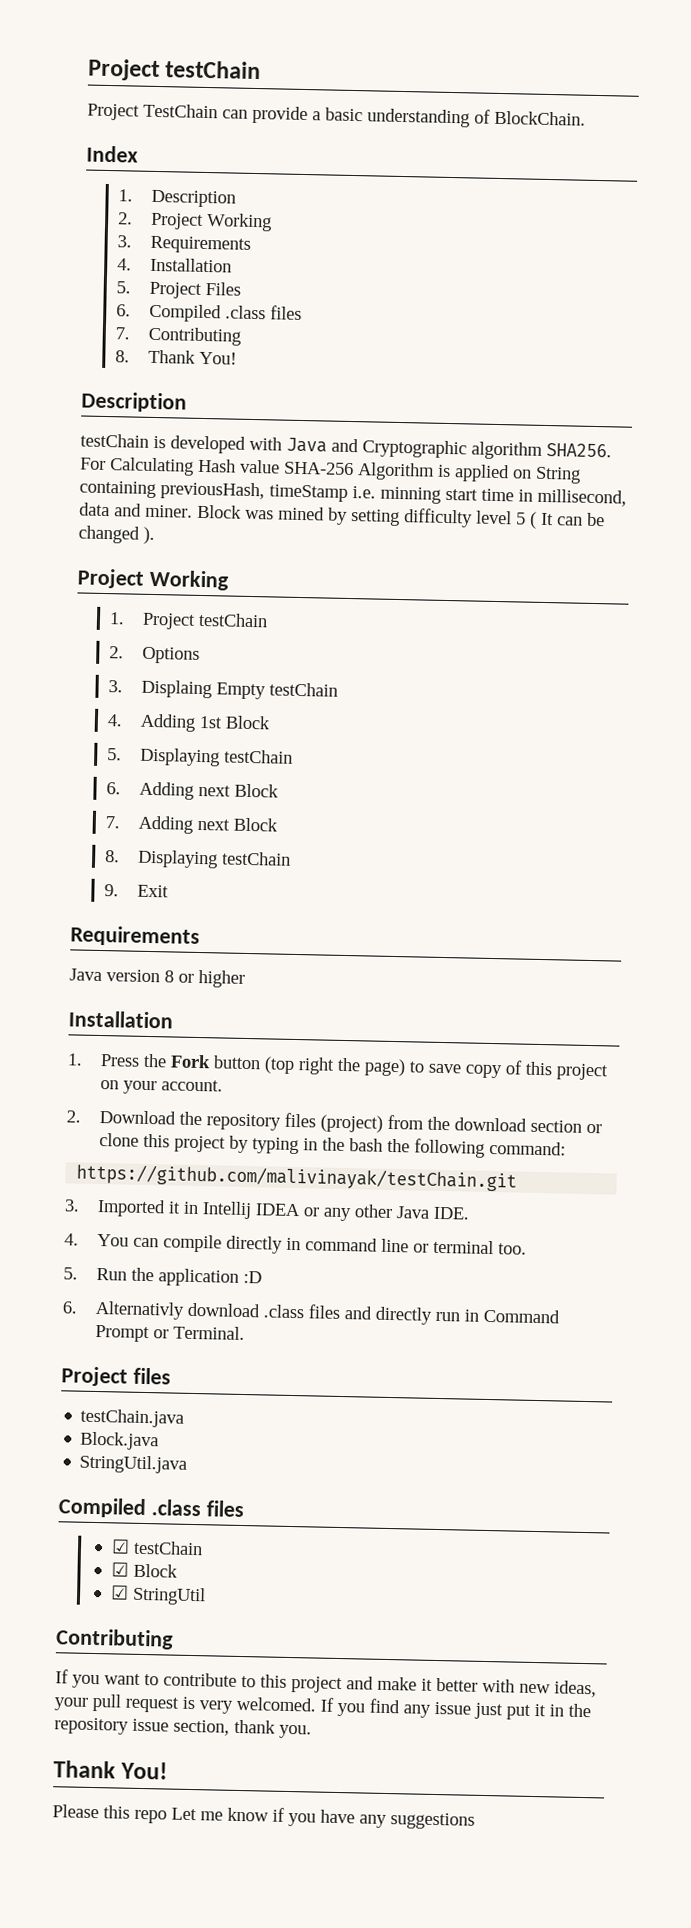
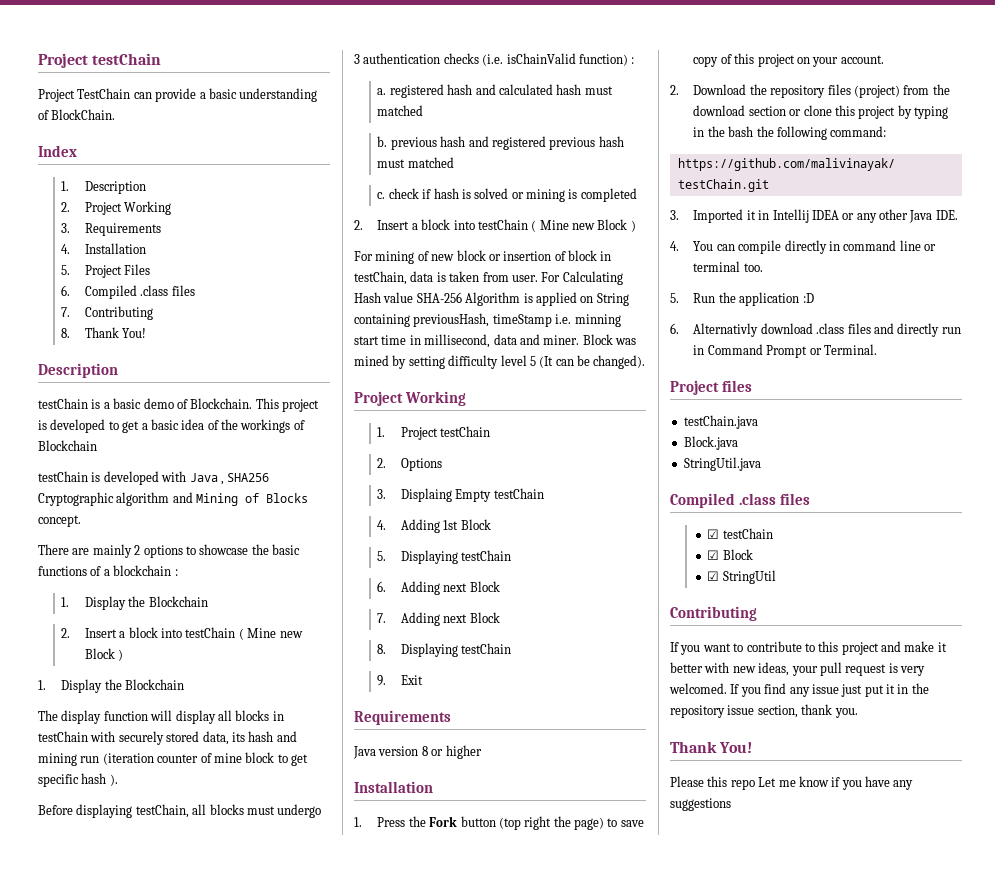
(187, 402) none -> [38,398,319,412] [38,419,305,433] [38,440,97,451] // testChain is a basic demo of Blockchain. This project is developed to get a basic idea of the workings of Blockchain
[331,438,612,460] and Cryptographic algorithm SHA256. -> [220,473,270,485] [38,492,309,506] [38,515,81,527] [38,544,300,558] [38,565,178,576] [61,596,208,610] [61,627,303,640] [84,648,124,661] [38,679,185,693] [38,710,284,724] [38,731,297,745] [38,752,308,766] [38,773,118,787] [38,804,322,818] [354,53,635,66] [377,84,613,98] [377,105,424,116] [377,136,624,150] [377,157,454,168] [377,188,637,202] [354,219,636,232] [354,250,612,264] [354,271,538,285] , SHA256 Cryptographic algorithm and Mining of Blocks concept. // There are mainly 2 options to showcase the basic functions of a blockchain : // 1. Display the Blockchain // 2. Insert a block into testChain ( Mine new Block ) // 1. Display the Blockchain // The display function will display all blocks in testChain with securely stored data, its hash and mining run (iteration counter of mine block to get specific hash ). // Before displaying testChain, all blocks must undergo 3 authentication checks (i.e. isChainValid function) : // a. registered hash and calculated hash must matched // b. previous hash and registered previous hash must matched // c. check if hash is solved or mining is completed // 2. Insert a block into testChain ( Mine new Block ) // For mining of new block or insertion of block in testChain, data is taken from user.
[529,511,605,529] [78,525,155,545] ( It can be changed ). -> [539,355,646,369] (It can be changed).

